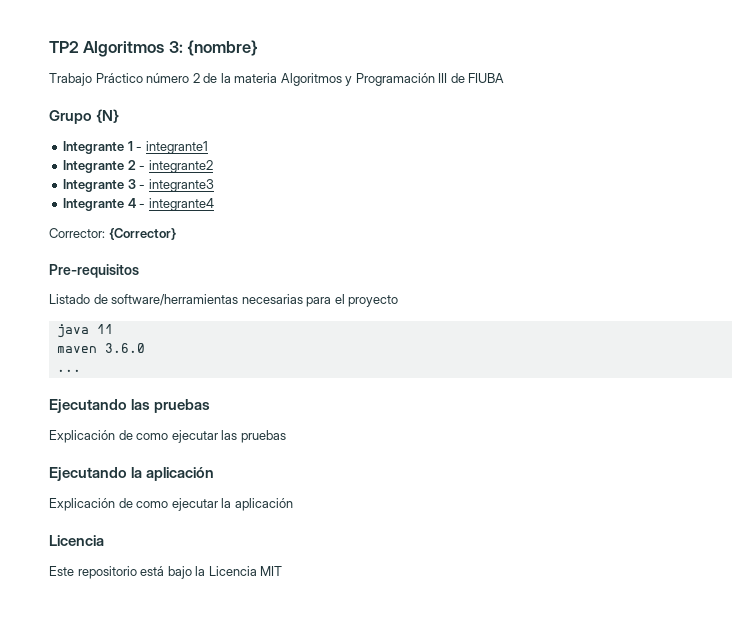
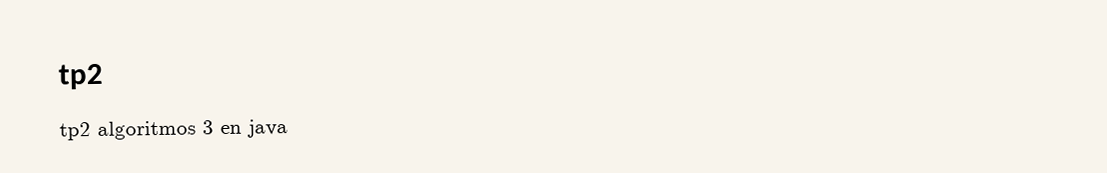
[49,40,259,57] [49,73,505,86] [49,109,120,124] [63,141,208,154] [63,160,213,173] [63,179,214,192] [63,198,214,211] [49,228,176,240] [49,264,139,278] [49,294,399,307] [56,324,113,338] [56,343,145,353] [56,369,81,372] [49,399,211,413] [49,430,286,443] [49,467,215,481] [49,498,293,511] [49,535,104,546] [49,566,283,579] TP2 Algoritmos 3: {nombre} // Trabajo Práctico número 2 de la materia Algoritmos y Programación III de FIUBA // Grupo {N} // Integrante 1 - integrante1 // Integrante 2 - integrante2 // Integrante 3 - integrante3 // Integrante 4 - integrante4 // Corrector: {Corrector} // Pre-requisitos // Listado de software/herramientas necesarias para el proyecto // java 11 // maven 3.6.0 // ... // Ejecutando las pruebas // Explicación de como ejecutar las pruebas // Ejecutando la aplicación // Explicación de como ejecutar la aplicación // Licencia // Este repositorio está bajo la Licencia MIT -> [58,63,103,90] [59,119,288,141] tp2 // tp2 algoritmos 3 en java

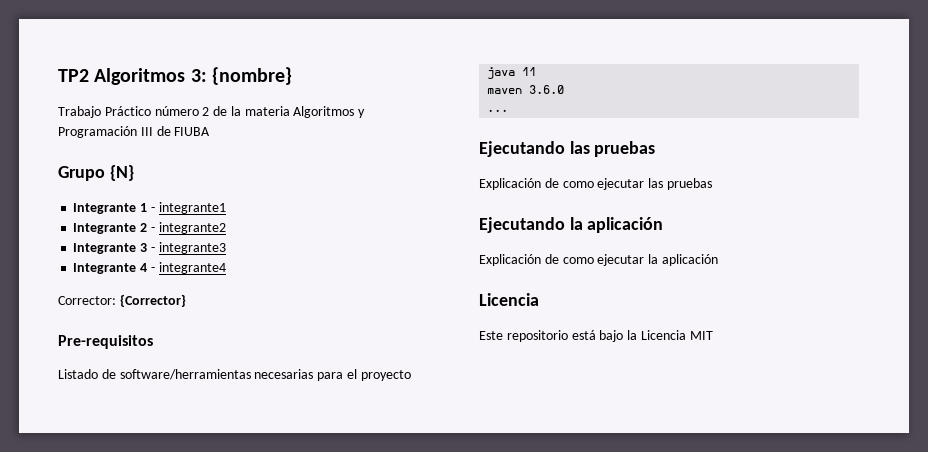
[58,63,103,90] [59,119,288,141] tp2 // tp2 algoritmos 3 en java -> [58,67,292,85] [58,106,366,118] [58,126,211,138] [58,165,134,181] [73,202,226,214] [73,222,226,234] [73,242,226,254] [73,262,226,274] [58,294,186,307] [58,335,153,349] [58,369,411,381] [487,67,537,79] [487,85,565,94] [487,109,509,112] [479,141,656,157] [479,178,712,190] [479,217,664,233] [479,254,718,266] [479,293,539,306] [479,330,713,342] TP2 Algoritmos 3: {nombre} // Trabajo Práctico número 2 de la materia Algoritmos y Programación III de FIUBA // Grupo {N} // Integrante 1 - integrante1 // Integrante 2 - integrante2 // Integrante 3 - integrante3 // Integrante 4 - integrante4 // Corrector: {Corrector} // Pre-requisitos // Listado de software/herramientas necesarias para el proyecto // java 11 // maven 3.6.0 // ... // Ejecutando las pruebas // Explicación de como ejecutar las pruebas // Ejecutando la aplicación // Explicación de como ejecutar la aplicación // Licencia // Este repositorio está bajo la Licencia MIT

